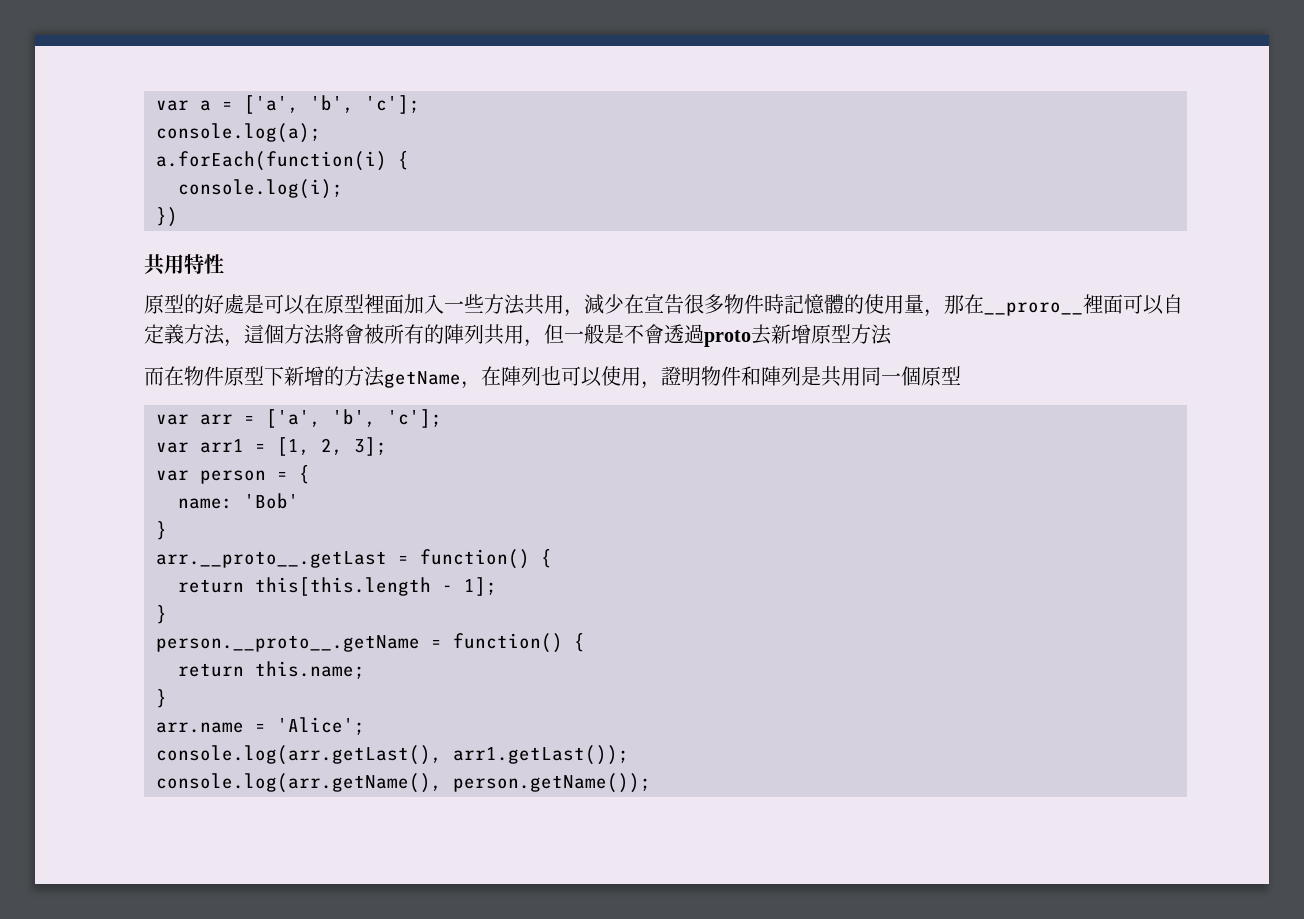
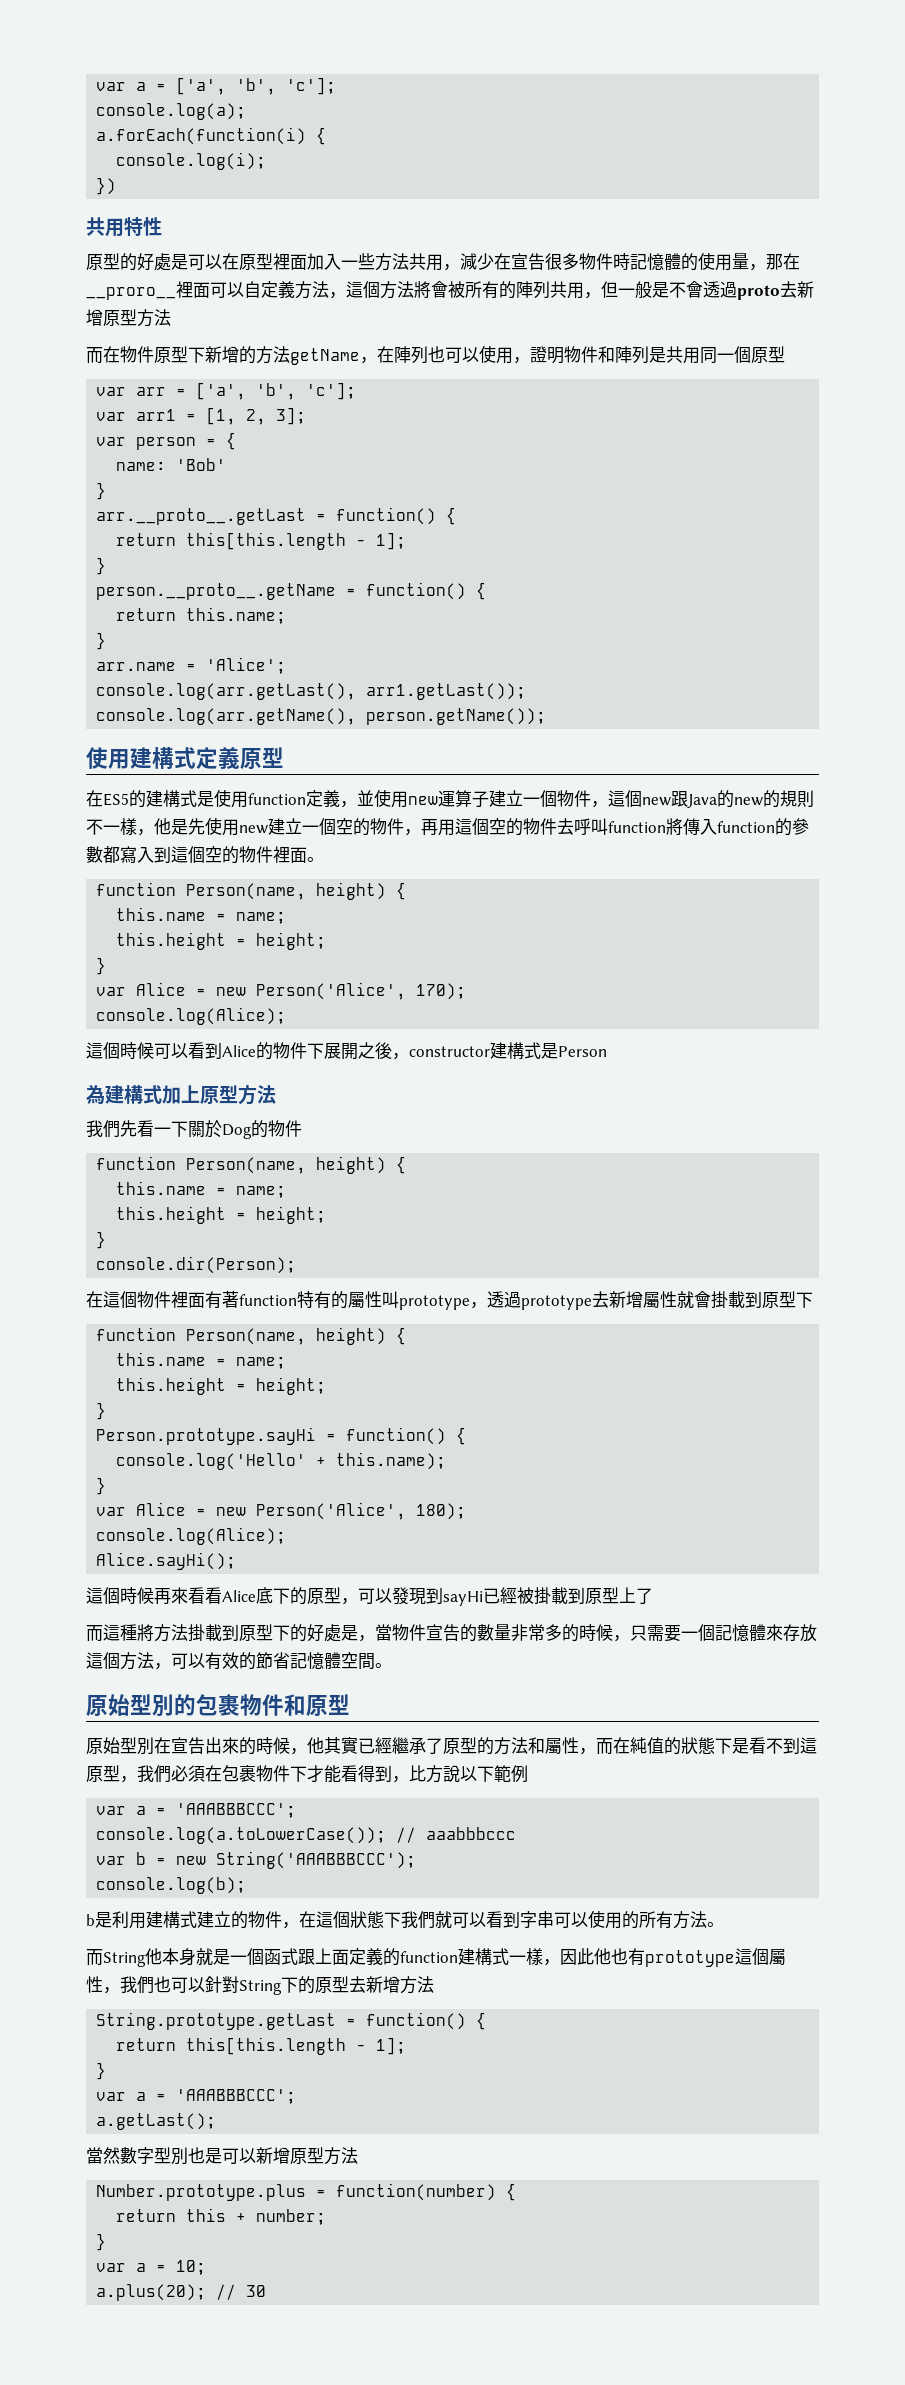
(651, 783) none -> [86,747,284,769] [86,789,814,808] [86,817,809,836] [86,846,324,864] [96,882,407,900] [116,907,287,924] [116,932,327,950] [96,957,107,975] [96,982,467,1000] [96,1007,287,1025] [86,1042,607,1060] [86,1084,276,1105] [86,1120,302,1139] [96,1156,407,1174] [116,1181,287,1198] [116,1206,327,1224] [96,1231,107,1249] [96,1256,297,1274] [86,1291,813,1310] [96,1327,407,1345] [116,1352,287,1369] [116,1377,327,1395] [96,1402,107,1420] [96,1427,467,1445] [116,1452,447,1470] [96,1477,107,1495] [96,1502,467,1520] [96,1527,287,1545] [96,1552,237,1570] [86,1587,653,1606] [86,1624,817,1642] [86,1652,392,1670] [86,1694,350,1717] [86,1737,817,1755] [86,1765,528,1783] [96,1803,297,1818] [96,1827,517,1844] [96,1851,417,1869] [96,1877,247,1894] [86,1910,724,1929] [86,1948,786,1967] [86,1976,434,1995] [96,2012,487,2030] [116,2037,407,2055] [96,2062,107,2080] [96,2089,297,2104] [96,2113,217,2130] [86,2147,358,2165] [96,2183,517,2201] [116,2208,327,2225] [96,2233,107,2251] [96,2260,207,2275] [96,2284,267,2301] // 使用建構式定義原型 // 在ES5的建構式是使用function定義，並使用new運算子建立一個物件，這個new跟Java的new的規則不一樣，他是先使用new建立一個空的物件，再用這個空的物件去呼叫function將傳入function的參數都寫入到這個空的物件裡面。 // function Person(name, height) { // this.name = name; // this.height = height; // } // var Alice = new Person('Alice', 170); // console.log(Alice); // 這個時候可以看到Alice的物件下展開之後，constructor建構式是Person // 為建構式加上原型方法 // 我們先看一下關於Dog的物件 // function Person(name, height) { // this.name = name; // this.height = height; // } // console.dir(Person); // 在這個物件裡面有著function特有的屬性叫prototype，透過prototype去新增屬性就會掛載到原型下 // function Person(name, height) { // this.name = name; // this.height = height; // } // Person.prototype.sayHi = function() { // console.log('Hello' + this.name); // } // var Alice = new Person('Alice', 180); // console.log(Alice); // Alice.sayHi(); // 這個時候再來看看Alice底下的原型，可以發現到sayHi已經被掛載到原型上了 // 而這種將方法掛載到原型下的好處是，當物件宣告的數量非常多的時候，只需要一個記憶體來存放這個方法，可以有效的節省記憶體空間。 // 原始型別的包裹物件和原型 // 原始型別在宣告出來的時候，他其實已經繼承了原型的方法和屬性，而在純值的狀態下是看不到這原型，我們必須在包裹物件下才能看得到，比方說以下範例 // var a = 'AAABBBCCC'; // console.log(a.toLowerCase()); // aaabbbccc // var b = new String('AAABBBCCC'); // console.log(b); // b是利用建構式建立的物件，在這個狀態下我們就可以看到字串可以使用的所有方法。 // 而String他本身就是一個函式跟上面定義的function建構式一樣，因此他也有prototype這個屬性，我們也可以針對String下的原型去新增方法 // String.prototype.getLast = function() { // return this[this.length - 1]; // } // var a = 'AAABBBCCC'; // a.getLast(); // 當然數字型別也是可以新增原型方法 // Number.prototype.plus = function(number) { // return this + number; // } // var a = 10; // a.plus(20); // 30

